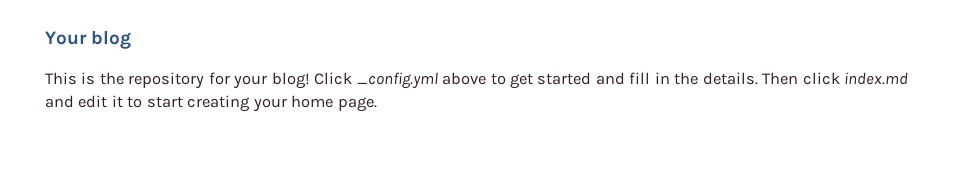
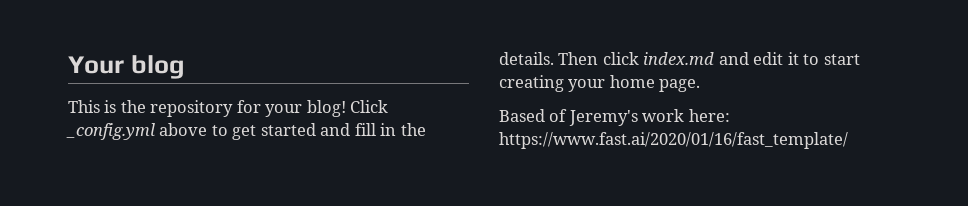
(377, 104) none -> [499,109,730,126] [499,132,848,149] // Based of Jeremy's work here: https://www.fast.ai/2020/01/16/fast_template/

